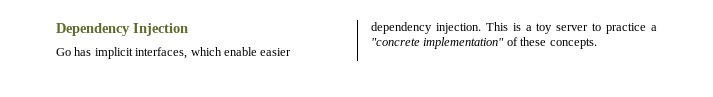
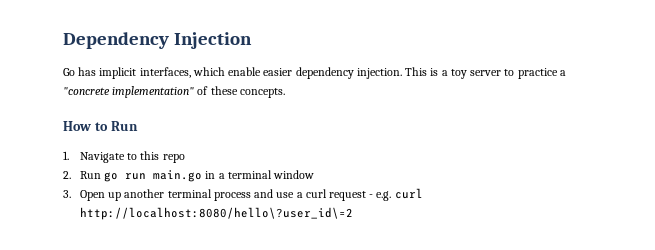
(597, 43) none -> [63,121,138,131] [63,151,185,163] [63,170,315,182] [63,188,423,201] [79,207,353,220] // How to Run // 1. Navigate to this repo // 2. Run go run main.go in a terminal window // 3. Open up another terminal process and use a curl request - e.g. curl http://localhost:8080/hello\?user_id\=2

